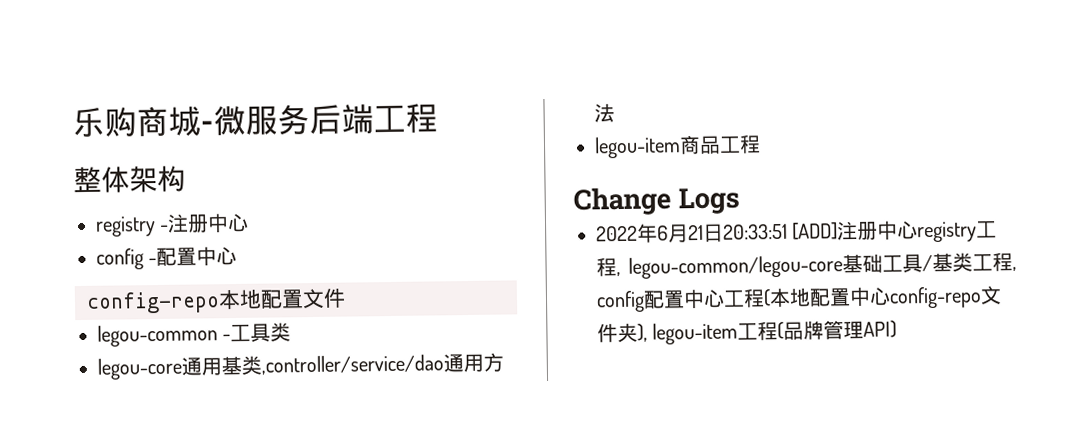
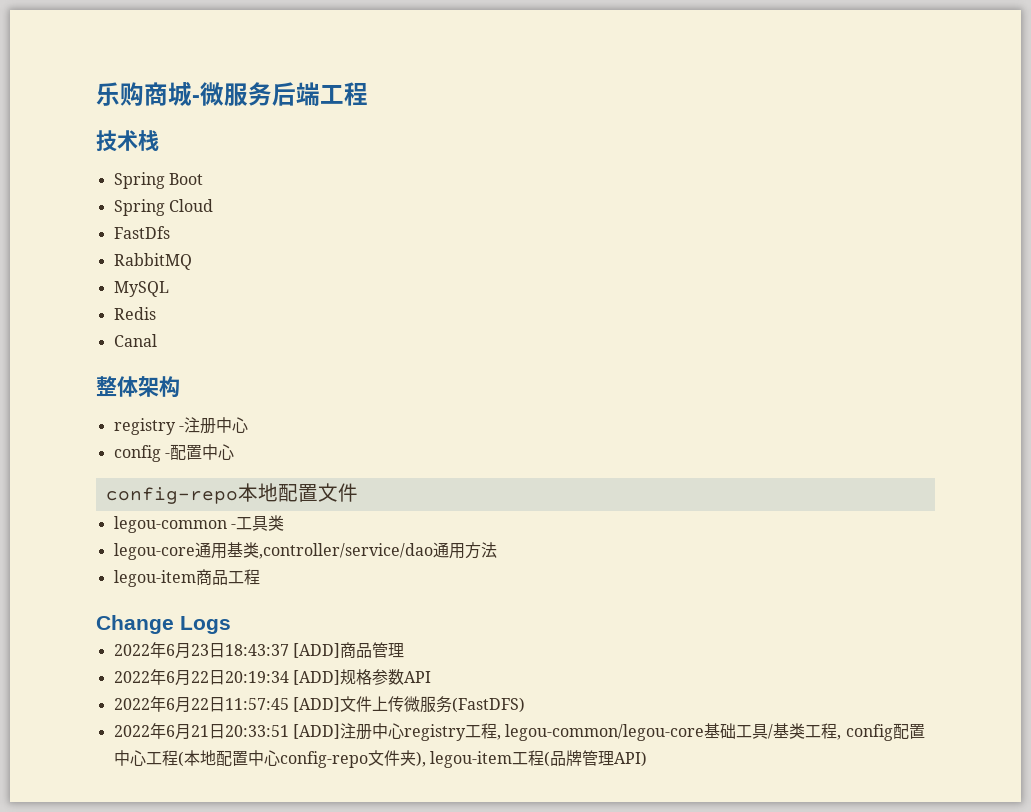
(438, 118) none -> [96,130,159,152] [113,172,203,189] [113,199,213,216] [113,226,170,239] [113,253,192,270] [113,281,169,297] [113,307,156,320] [113,334,157,347] // 技术栈 // Spring Boot // Spring Cloud // FastDfs // RabbitMQ // MySQL // Redis // Canal
(741, 201) none -> [113,642,404,659] [113,669,431,686] [113,696,525,713] // 2022年6月23日18:43:37 [ADD]商品管理 // 2022年6月22日20:19:34 [ADD]规格参数API // 2022年6月22日11:57:45 [ADD]文件上传微服务(FastDFS)

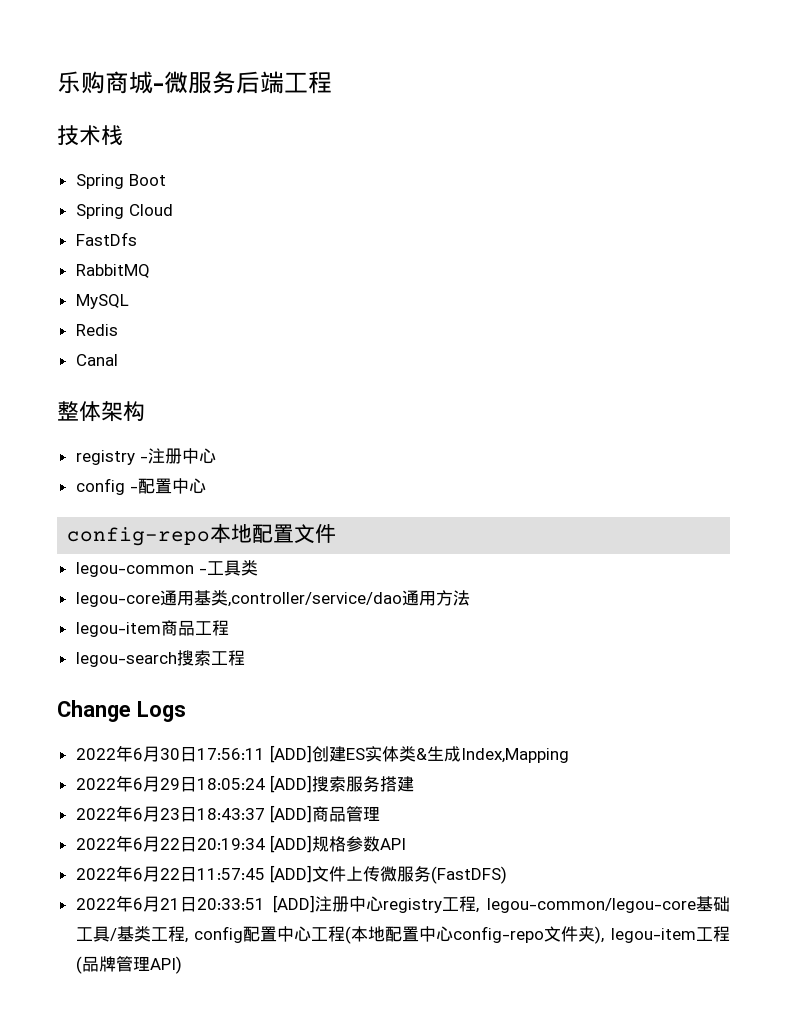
(260, 577) none -> [75,650,245,667] // legou-search搜索工程
(231, 625) none -> [75,745,569,763] [75,775,414,793] // 2022年6月30日17:56:11 [ADD]创建ES实体类&生成Index,Mapping // 2022年6月29日18:05:24 [ADD]搜索服务搭建

